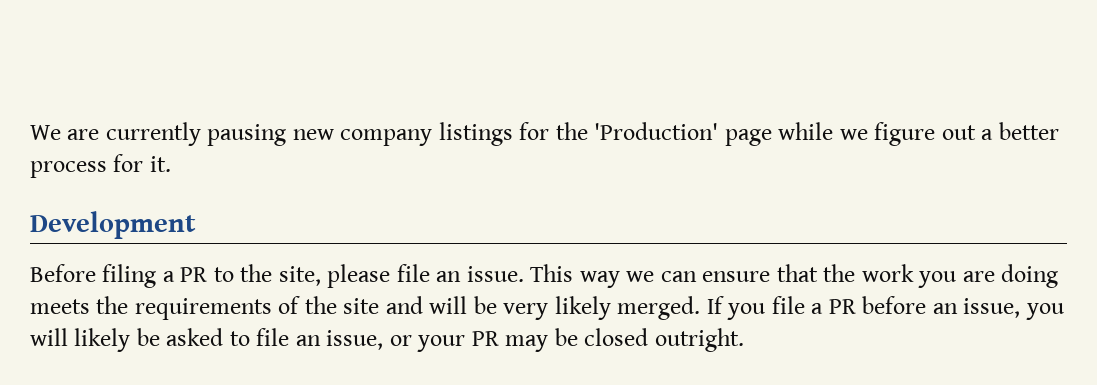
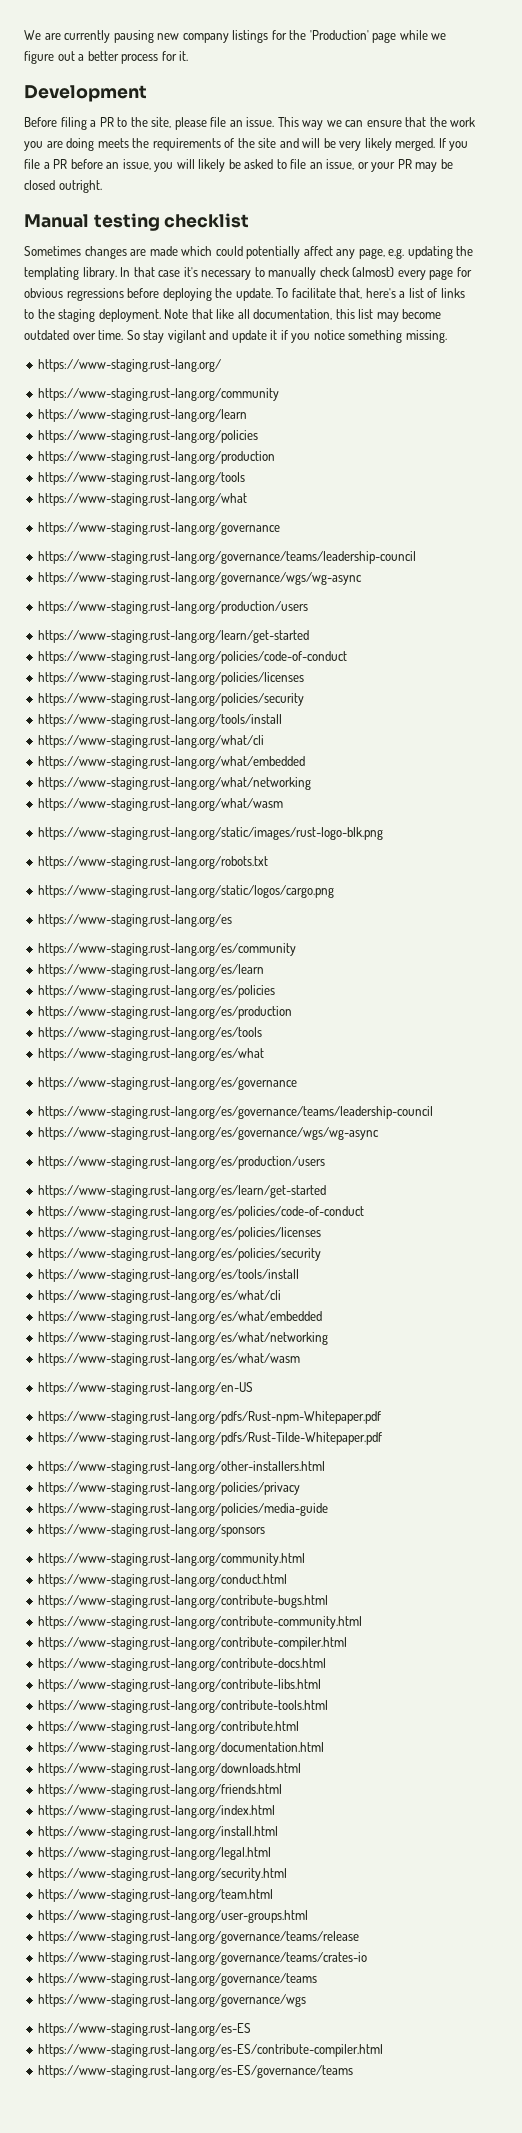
(744, 340) none -> [24,213,250,231] [24,246,474,259] [24,267,472,280] [24,288,465,301] [24,309,442,322] [24,330,447,343] [38,359,222,372] [38,388,280,401] [38,409,248,422] [38,430,259,443] [38,451,276,464] [38,472,246,485] [38,493,248,506] [38,522,281,535] [38,551,417,564] [38,572,363,585] [38,601,309,614] [38,630,310,643] [38,651,348,664] [38,672,305,685] [38,693,305,706] [38,714,283,727] [38,735,265,748] [38,756,306,769] [38,777,312,790] [38,798,284,811] [38,827,384,840] [38,856,269,869] [38,885,335,898] [38,914,233,927] [38,943,297,956] [38,964,265,977] [38,985,276,998] [38,1006,293,1019] [38,1027,263,1040] [38,1048,265,1061] [38,1077,298,1090] [38,1106,434,1119] [38,1127,380,1140] [38,1156,326,1169] [38,1185,327,1198] [38,1206,365,1219] [38,1227,322,1240] [38,1248,322,1261] [38,1269,300,1282] [38,1290,282,1303] [38,1311,323,1324] [38,1332,329,1345] [38,1353,301,1366] [38,1382,254,1395] [38,1411,382,1424] [38,1432,383,1445] [38,1461,326,1474] [38,1482,301,1495] [38,1503,329,1516] [38,1524,266,1537] [38,1553,306,1566] [38,1574,288,1587] [38,1595,329,1608] [38,1616,363,1629] [38,1637,348,1650] [38,1658,327,1671] [38,1679,322,1692] [38,1700,329,1713] [38,1721,300,1734] [38,1742,325,1755] [38,1763,302,1776] [38,1784,283,1797] [38,1805,276,1818] [38,1826,279,1839] [38,1847,272,1860] [38,1868,288,1881] [38,1889,274,1902] [38,1910,309,1923] [38,1931,360,1944] [38,1952,368,1965] [38,1973,318,1986] [38,1994,307,2007] [38,2023,252,2036] [38,2044,384,2057] [38,2065,354,2078] // Manual testing checklist // Sometimes changes are made which could potentially affect any page, e.g. updating the templating library. In that case it's necessary to manually check (almost) every page for obvious regressions before deploying the update. To facilitate that, here's a list of links to the staging deployment. Note that like all documentation, this list may become outdated over time. So stay vigilant and update it if you notice something missing. // https://www-staging.rust-lang.org/ // https://www-staging.rust-lang.org/community // https://www-staging.rust-lang.org/learn // https://www-staging.rust-lang.org/policies // https://www-staging.rust-lang.org/production // https://www-staging.rust-lang.org/tools // https://www-staging.rust-lang.org/what // https://www-staging.rust-lang.org/governance // https://www-staging.rust-lang.org/governance/teams/leadership-council // https://www-staging.rust-lang.org/governance/wgs/wg-async // https://www-staging.rust-lang.org/production/users // https://www-staging.rust-lang.org/learn/get-started // https://www-staging.rust-lang.org/policies/code-of-conduct // https://www-staging.rust-lang.org/policies/licenses // https://www-staging.rust-lang.org/policies/security // https://www-staging.rust-lang.org/tools/install // https://www-staging.rust-lang.org/what/cli // https://www-staging.rust-lang.org/what/embedded // https://www-staging.rust-lang.org/what/networking // https://www-staging.rust-lang.org/what/wasm // https://www-staging.rust-lang.org/static/images/rust-logo-blk.png // https://www-staging.rust-lang.org/robots.txt // https://www-staging.rust-lang.org/static/logos/cargo.png // https://www-staging.rust-lang.org/es // https://www-staging.rust-lang.org/es/community // https://www-staging.rust-lang.org/es/learn // https://www-staging.rust-lang.org/es/policies // https://www-staging.rust-lang.org/es/production // https://www-staging.rust-lang.org/es/tools // https://www-staging.rust-lang.org/es/what // https://www-staging.rust-lang.org/es/governance // https://www-staging.rust-lang.org/es/governance/teams/leadership-council // https://www-staging.rust-lang.org/es/governance/wgs/wg-async // https://www-staging.rust-lang.org/es/production/users // https://www-staging.rust-lang.org/es/learn/get-started // https://www-staging.rust-lang.org/es/policies/code-of-conduct // https://www-staging.rust-lang.org/es/policies/licenses // https://www-staging.rust-lang.org/es/policies/security // https://www-staging.rust-lang.org/es/tools/install // https://www-staging.rust-lang.org/es/what/cli // https://www-staging.rust-lang.org/es/what/embedded // https://www-staging.rust-lang.org/es/what/networking // https://www-staging.rust-lang.org/es/what/wasm // https://www-staging.rust-lang.org/en-US // https://www-staging.rust-lang.org/pdfs/Rust-npm-Whitepaper.pdf // https://www-staging.rust-lang.org/pdfs/Rust-Tilde-Whitepaper.pdf // https://www-staging.rust-lang.org/other-installers.html // https://www-staging.rust-lang.org/policies/privacy // https://www-staging.rust-lang.org/policies/media-guide // https://www-staging.rust-lang.org/sponsors // https://www-staging.rust-lang.org/community.html // https://www-staging.rust-lang.org/conduct.html // https://www-staging.rust-lang.org/contribute-bugs.html // https://www-staging.rust-lang.org/contribute-community.html // https://www-staging.rust-lang.org/contribute-compiler.html // https://www-staging.rust-lang.org/contribute-docs.html // https://www-staging.rust-lang.org/contribute-libs.html // https://www-staging.rust-lang.org/contribute-tools.html // https://www-staging.rust-lang.org/contribute.html // https://www-staging.rust-lang.org/documentation.html // https://www-staging.rust-lang.org/downloads.html // https://www-staging.rust-lang.org/friends.html // https://www-staging.rust-lang.org/index.html // https://www-staging.rust-lang.org/install.html // https://www-staging.rust-lang.org/legal.html // https://www-staging.rust-lang.org/security.html // https://www-staging.rust-lang.org/team.html // https://www-staging.rust-lang.org/user-groups.html // https://www-staging.rust-lang.org/governance/teams/release // https://www-staging.rust-lang.org/governance/teams/crates-io // https://www-staging.rust-lang.org/governance/teams // https://www-staging.rust-lang.org/governance/wgs // https://www-staging.rust-lang.org/es-ES // https://www-staging.rust-lang.org/es-ES/contribute-compiler.html // https://www-staging.rust-lang.org/es-ES/governance/teams

